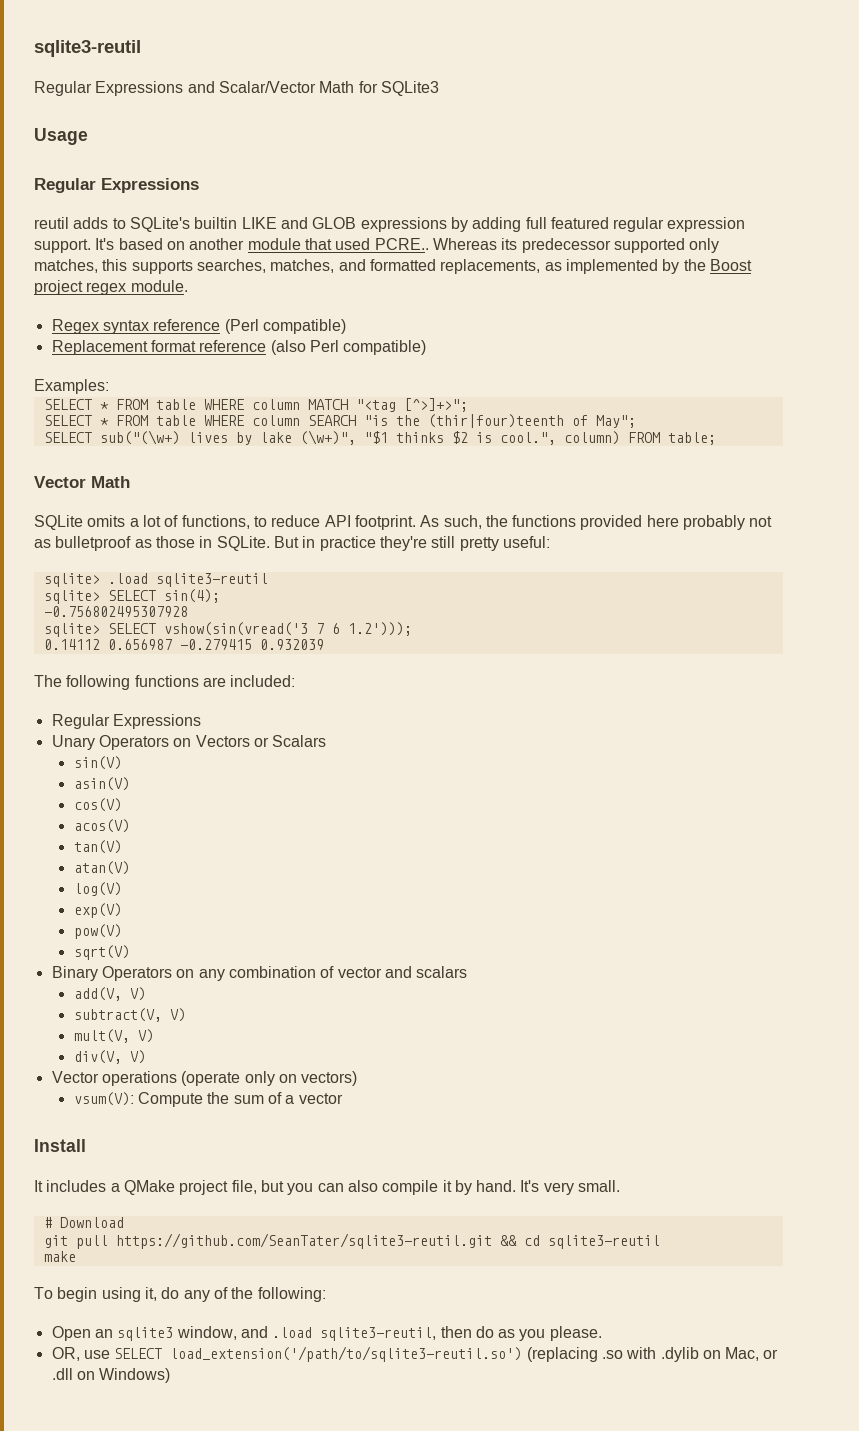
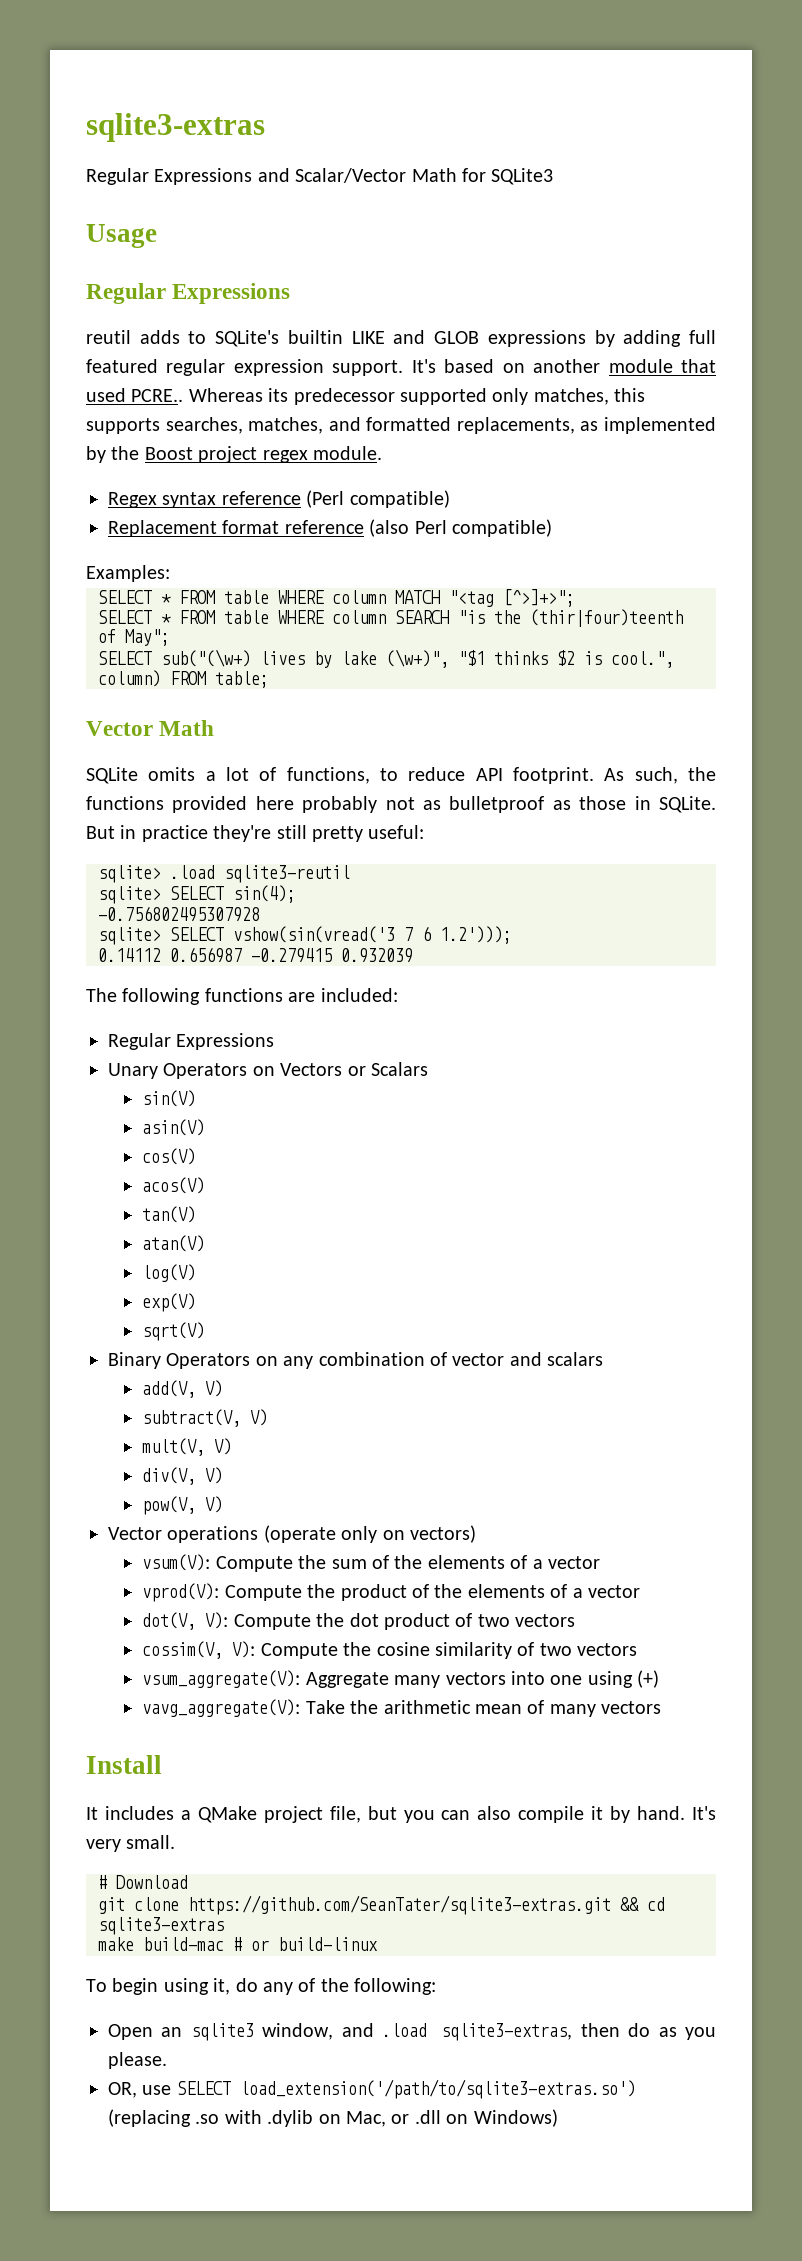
[34,40,141,57] sqlite3-reutil -> [86,113,265,142] sqlite3-extras
[73,924,122,939] // pow(V) -> (197, 1302) none
(146, 1057) none -> [142,1496,224,1515] // pow(V, V)
[285,1093,343,1104] a vector -> [394,1555,600,1569] [142,1583,640,1602] [142,1612,576,1630] [142,1641,638,1659] [142,1670,660,1688] [142,1699,662,1717] the elements of a vector // vprod(V): Compute the product of the elements of a vector // dot(V, V): Compute the dot product of two vectors // cossim(V, V): Compute the cosine similarity of two vectors // vsum_aggregate(V): Aggregate many vectors into one using (+) // vavg_aggregate(V): Take the arithmetic mean of many vectors
[75,1233,492,1249] pull https://github.com/SeanTater/sqlite3-reutil.git -> [134,1895,611,1915] clone https://github.com/SeanTater/sqlite3-extras.git
[547,1235,660,1249] sqlite3-reutil -> [98,1917,224,1935] sqlite3-extras
(76, 1256) none -> [143,1937,378,1951] build-mac # or build-linux
[320,1327,437,1341] sqlite3-reutil, -> [441,2023,573,2041] sqlite3-extras,
[170,1346,523,1362] load_extension('/path/to/sqlite3-reutil.so') -> [239,2079,636,2099] load_extension('/path/to/sqlite3-extras.so')

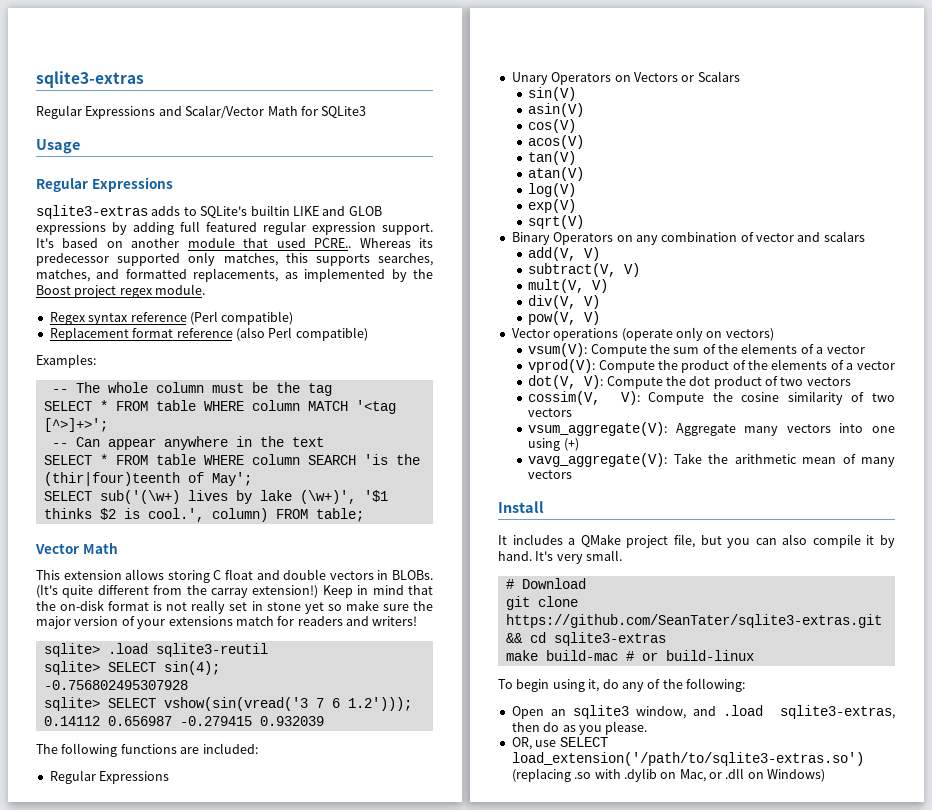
[86,330,131,344] reutil -> [36,205,148,219] sqlite3-extras
(170, 573) none -> [51,382,332,396] // -- The whole column must be the tag
[449,589,575,607] "<tag [^>]+>"; -> [355,400,396,414] [43,418,108,432] [51,436,324,450] '<tag [^>]+>'; // -- Can appear anywhere in the text
[458,610,485,624] "is -> [363,454,388,465] 'is
[125,629,170,646] [98,649,251,667] May"; // SELECT sub("(\w+) -> [211,472,252,486] [43,490,180,504] May'; // SELECT sub('(\w+)
[386,649,485,668] (\w+)", "$1 -> [299,490,388,504] (\w+)', '$1
[611,651,674,668] cool.", -> [147,508,204,522] cool.',
[86,767,717,784] [86,796,716,813] [86,825,425,842] SQLite omits a lot of functions, to reduce API footprint. As such, the functions provided here probably not as bulletproof as those in SQLite. But in practice they're still pretty useful: -> [36,569,433,583] [36,585,433,598] [36,600,434,614] [36,616,418,629] This extension allows storing C float and double vectors in BLOBs. (It's quite different from the carray extension!) Keep in mind that the on-disk format is not really set in stone yet so make sure the major version of your extensions match for readers and writers!

